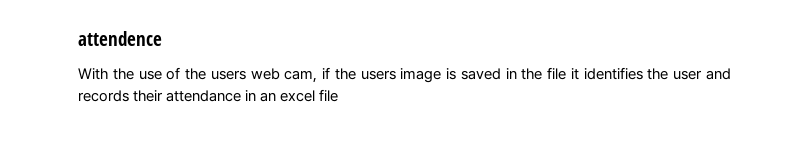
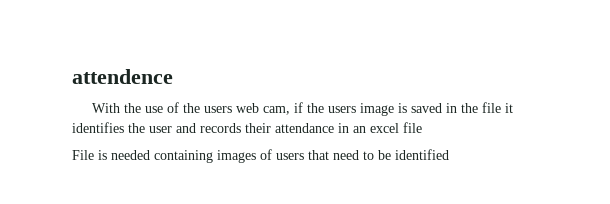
(339, 95) none -> [72,149,449,163] // File is needed containing images of users that need to be identified

